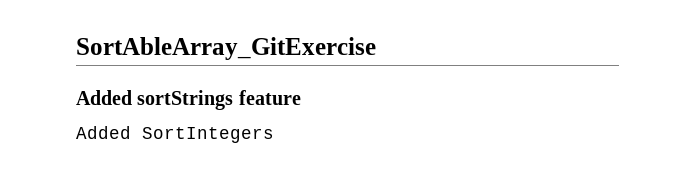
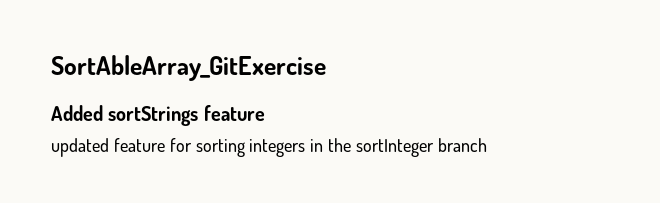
[76,126,274,143] Added SortIntegers -> [51,138,487,157] updated feature for sorting integers in the sortInteger branch

